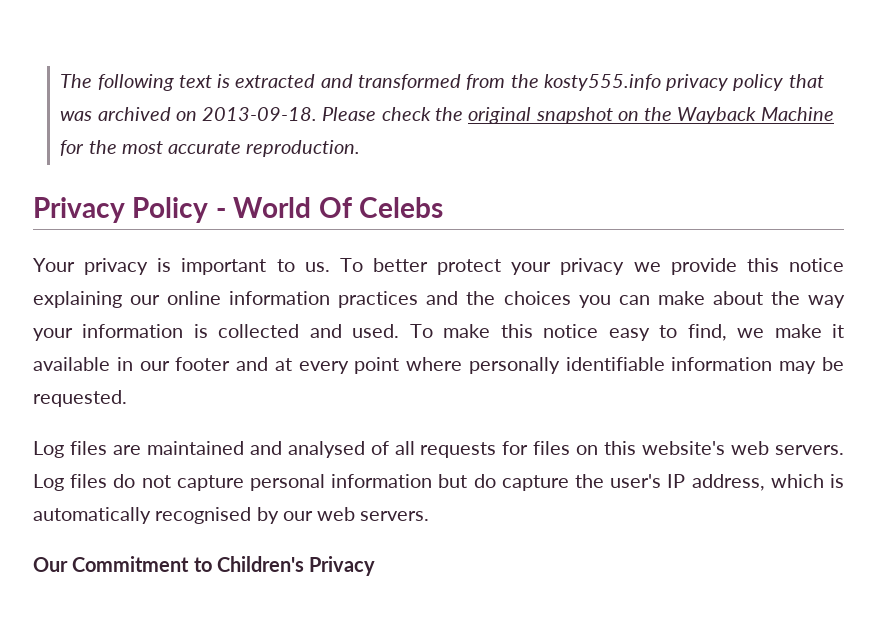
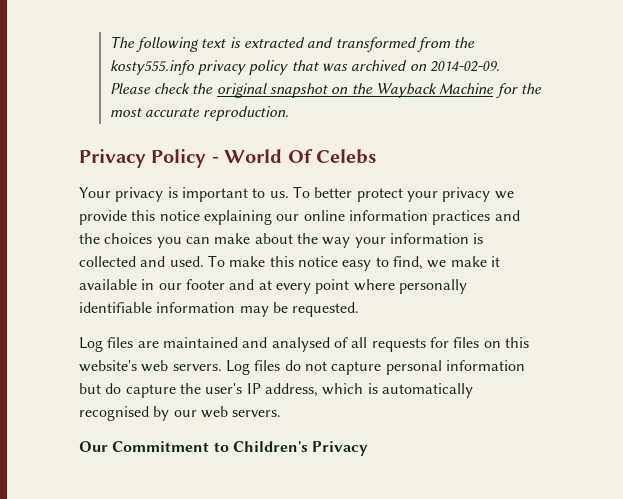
[202,107,318,121] 2013-09-18. -> [429,61,500,72] 2014-02-09.

